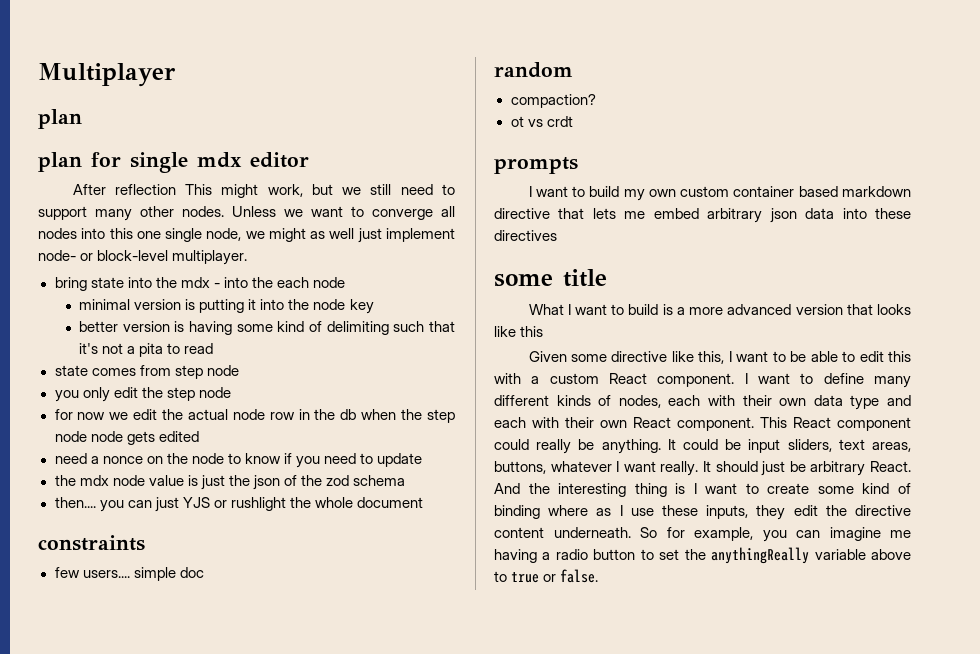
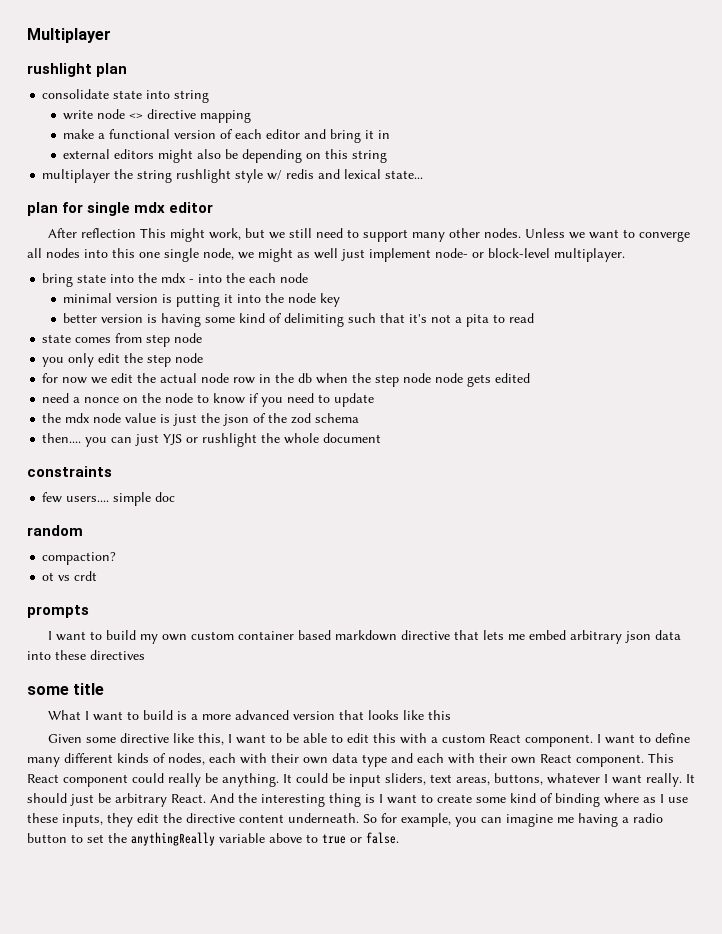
[38,109,82,129] plan -> [27,63,128,77] [42,89,210,103] [63,109,252,123] [63,129,391,143] [63,149,388,163] [42,169,424,183] rushlight plan // consolidate state into string // write node <> directive mapping // make a functional version of each editor and bring it in // external editors might also be depending on this string // multiplayer the string rushlight style w/ redis and lexical state...

